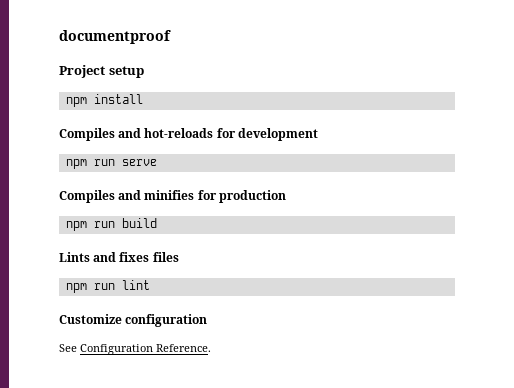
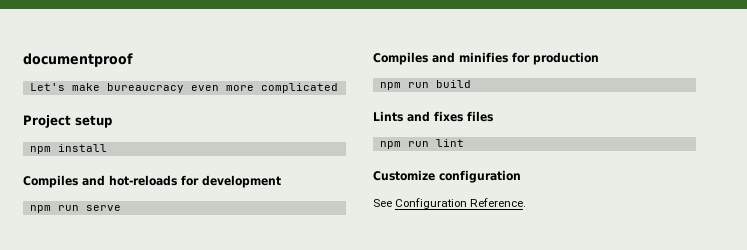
(171, 37) none -> [29,83,338,93] // Let's make bureaucracy even more complicated

